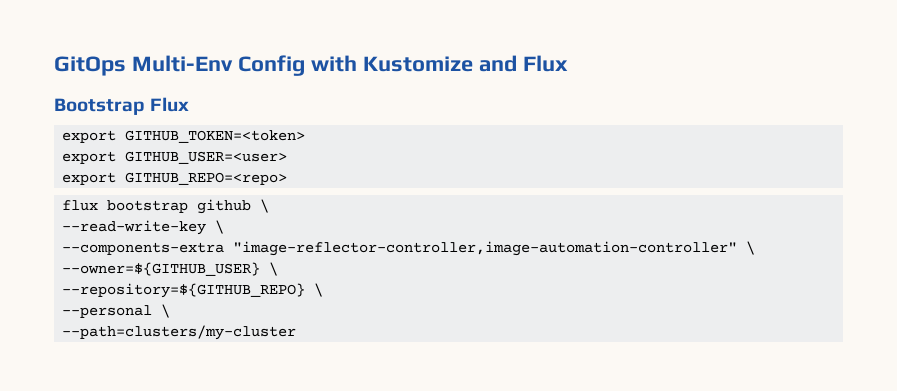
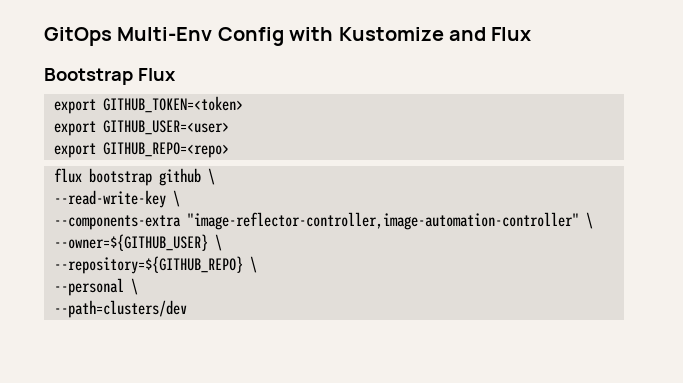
[62,325,297,340] --path=clusters/my-cluster -> [53,300,187,318] --path=clusters/dev

